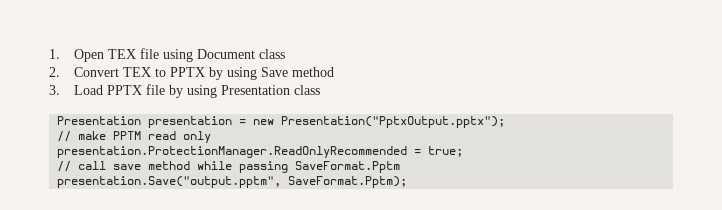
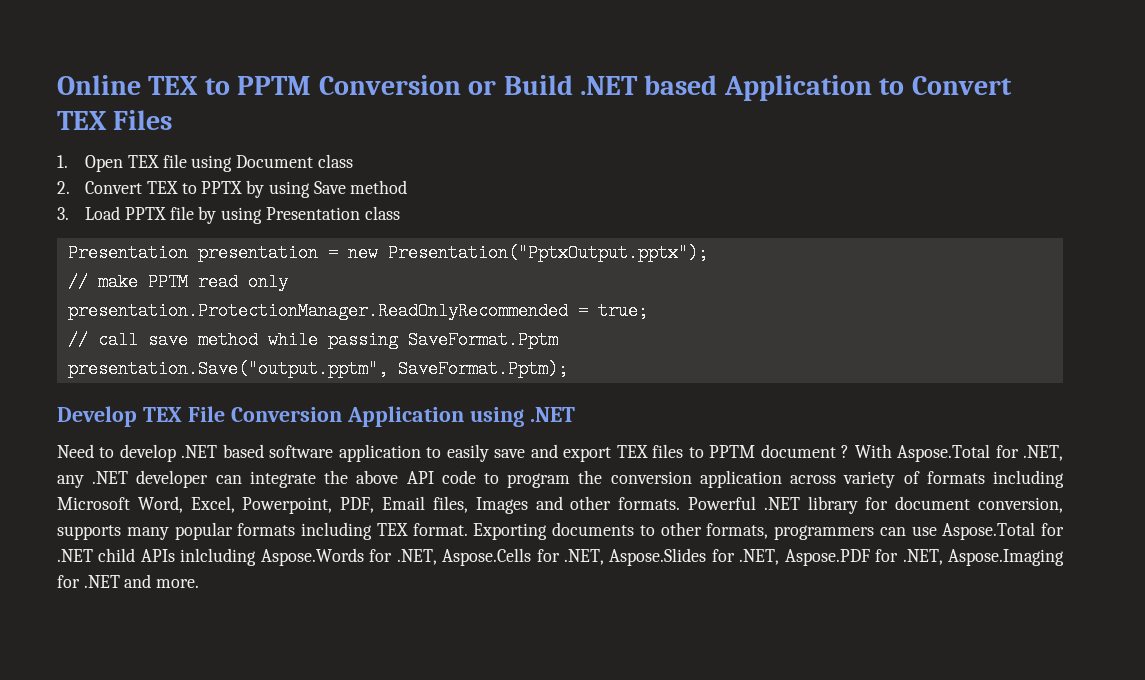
(49, 54) none -> [57,75,1012,101] [57,110,173,130] Online TEX to PPTM Conversion or Build .NET based Application to Convert TEX Files //
(408, 182) none -> [57,406,575,427] [57,444,1063,462] [57,470,1064,488] [57,496,1063,514] [57,522,1064,540] [57,548,1064,566] [57,574,200,588] // Develop TEX File Conversion Application using .NET // Need to develop .NET based software application to easily save and export TEX files to PPTM document ? With Aspose.Total for .NET, any .NET developer can integrate the above API code to program the conversion application across variety of formats including Microsoft Word, Excel, Powerpoint, PDF, Email files, Images and other formats. Powerful .NET library for document conversion, supports many popular formats including TEX format. Exporting documents to other formats, programmers can use Aspose.Total for .NET child APIs inlcluding Aspose.Words for .NET, Aspose.Cells for .NET, Aspose.Slides for .NET, Aspose.PDF for .NET, Aspose.Imaging for .NET and more.

